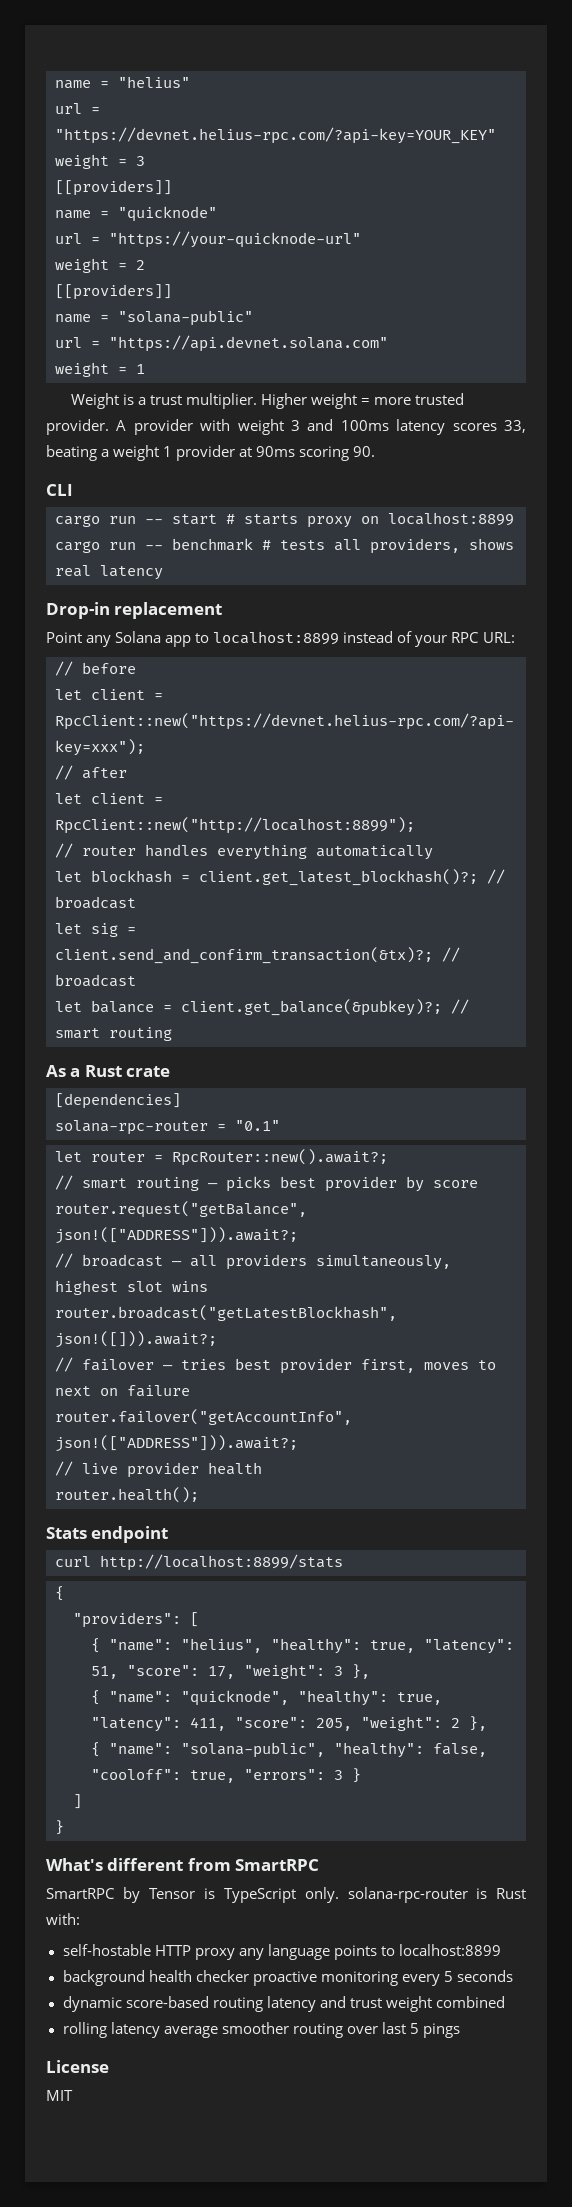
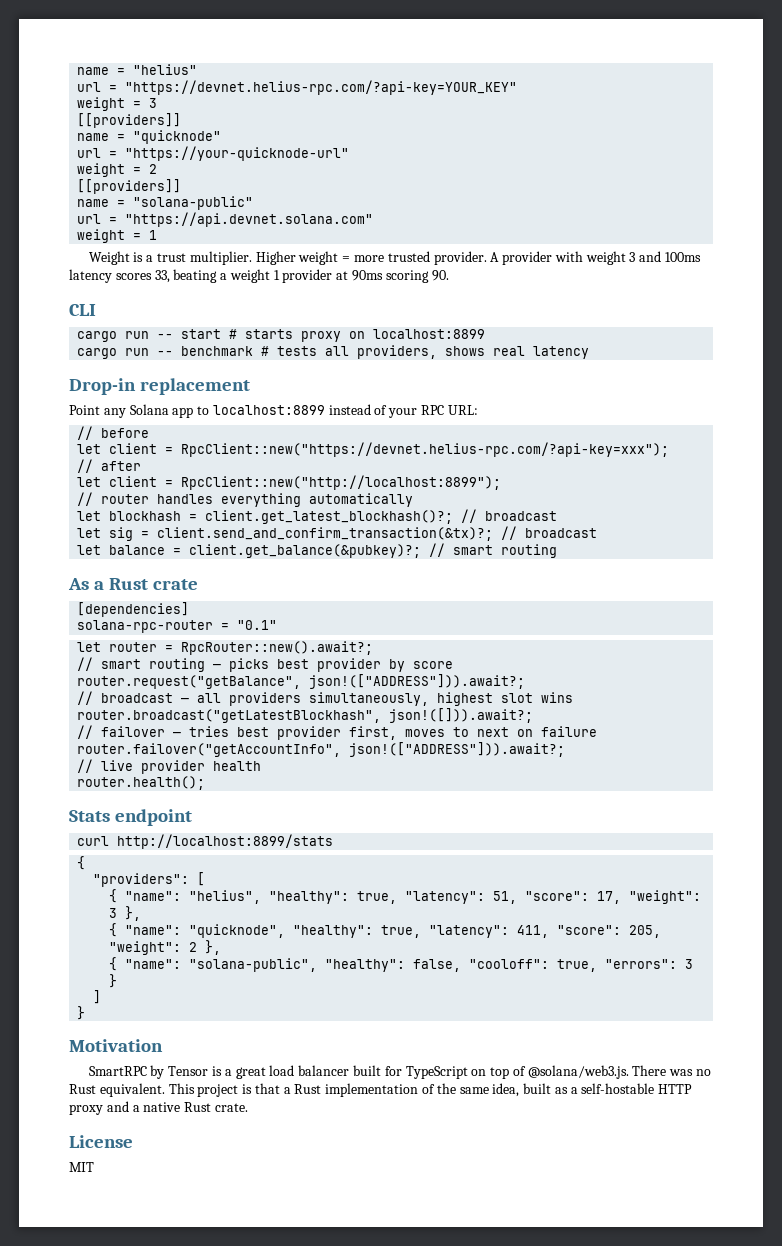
[46,1858,320,1871] What's different from SmartRPC -> [69,1039,163,1052] Motivation
[223,1887,526,1903] [46,1913,80,1925] [62,1944,501,1960] [62,1970,513,1986] [62,1996,505,2012] [62,2022,460,2038] TypeScript only. solana-rpc-router is Rust with: // self-hostable HTTP proxy any language points to localhost:8899 // background health checker proactive monitoring every 5 seconds // dynamic score-based routing latency and trust weight combined // rolling latency average smoother routing over last 5 pings -> [224,1065,711,1079] [69,1083,693,1097] [69,1101,248,1115] a great load balancer built for TypeScript on top of @solana/web3.js. There was no Rust equivalent. This project is that a Rust implementation of the same idea, built as a self-hostable HTTP proxy and a native Rust crate.

